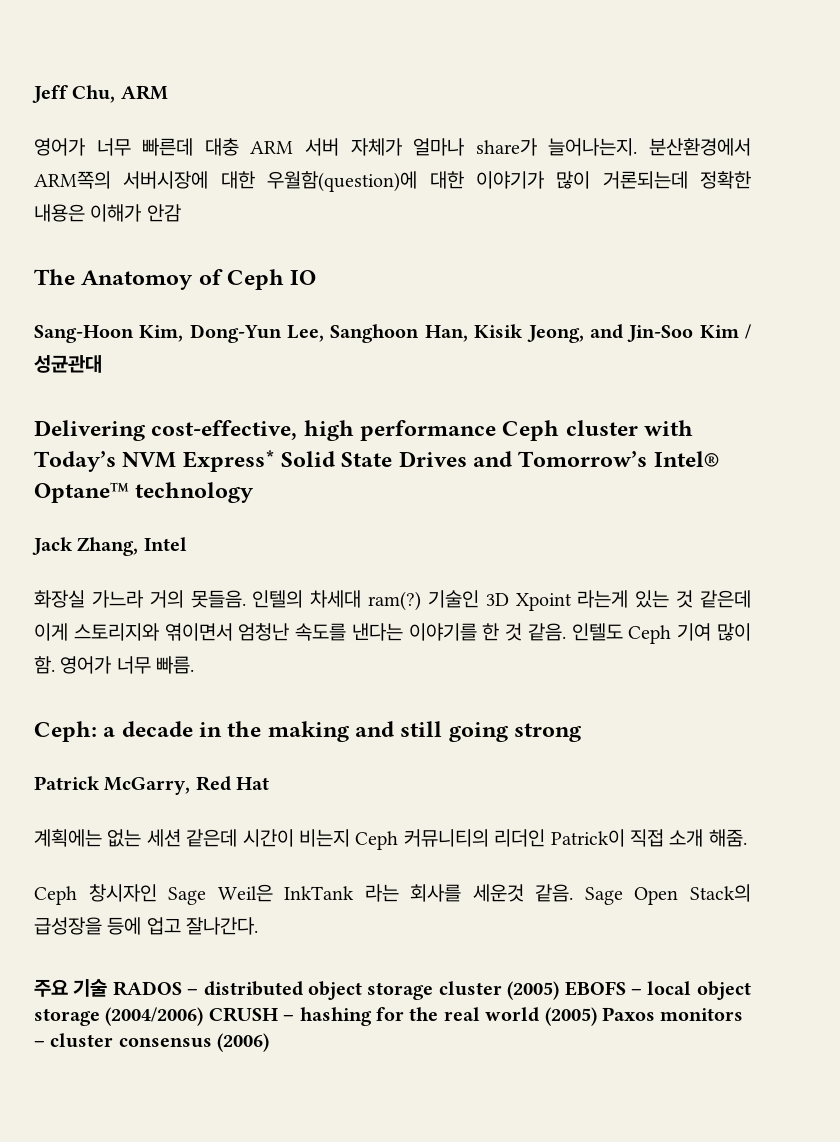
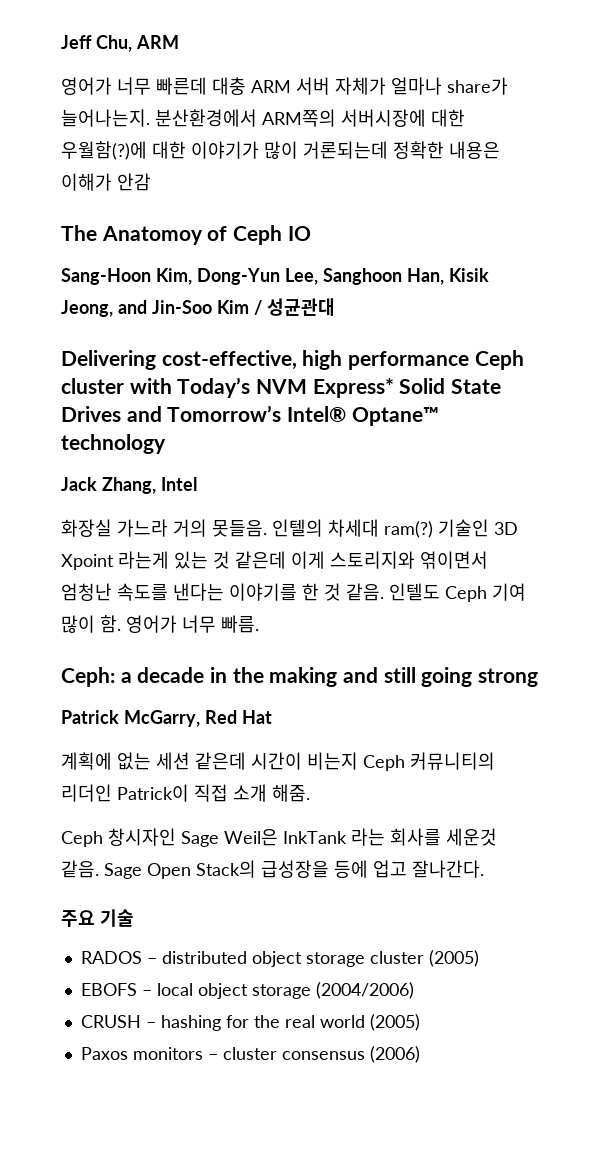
[267,171,418,192] 우월함(question)에 -> [61,141,147,160] 우월함(?)에
[34,829,102,847] 계획에는 -> [61,752,112,770] 계획에
(108, 988) none -> (134, 918) //
(560, 990) none -> (479, 958) //
(204, 1016) none -> (414, 990) //
(597, 1016) none -> (420, 1022) //

